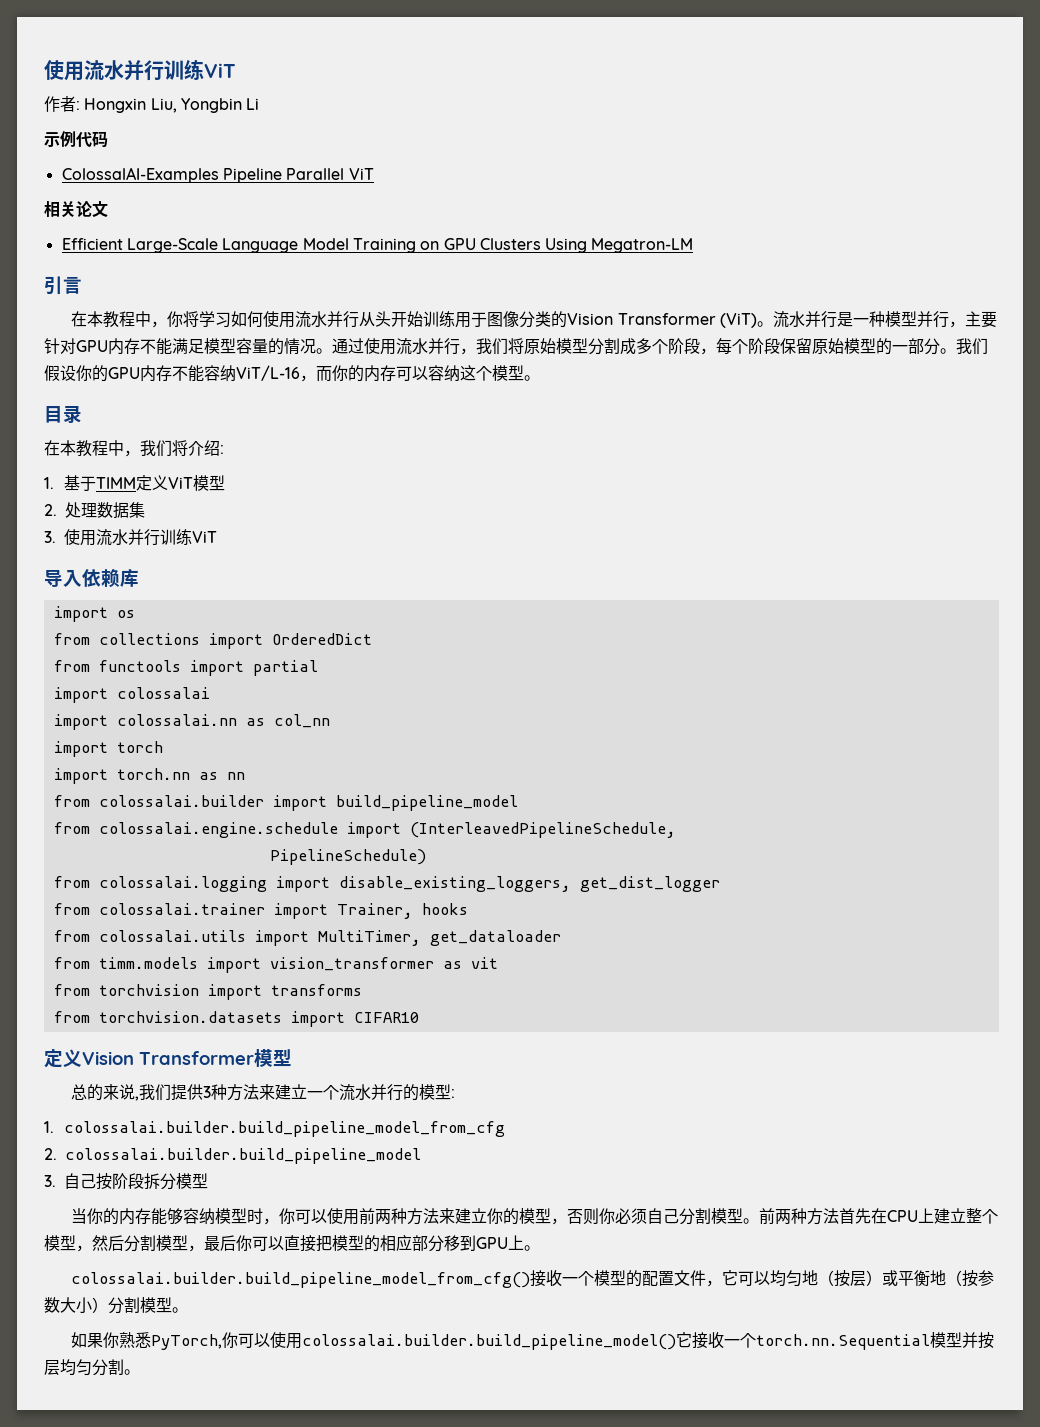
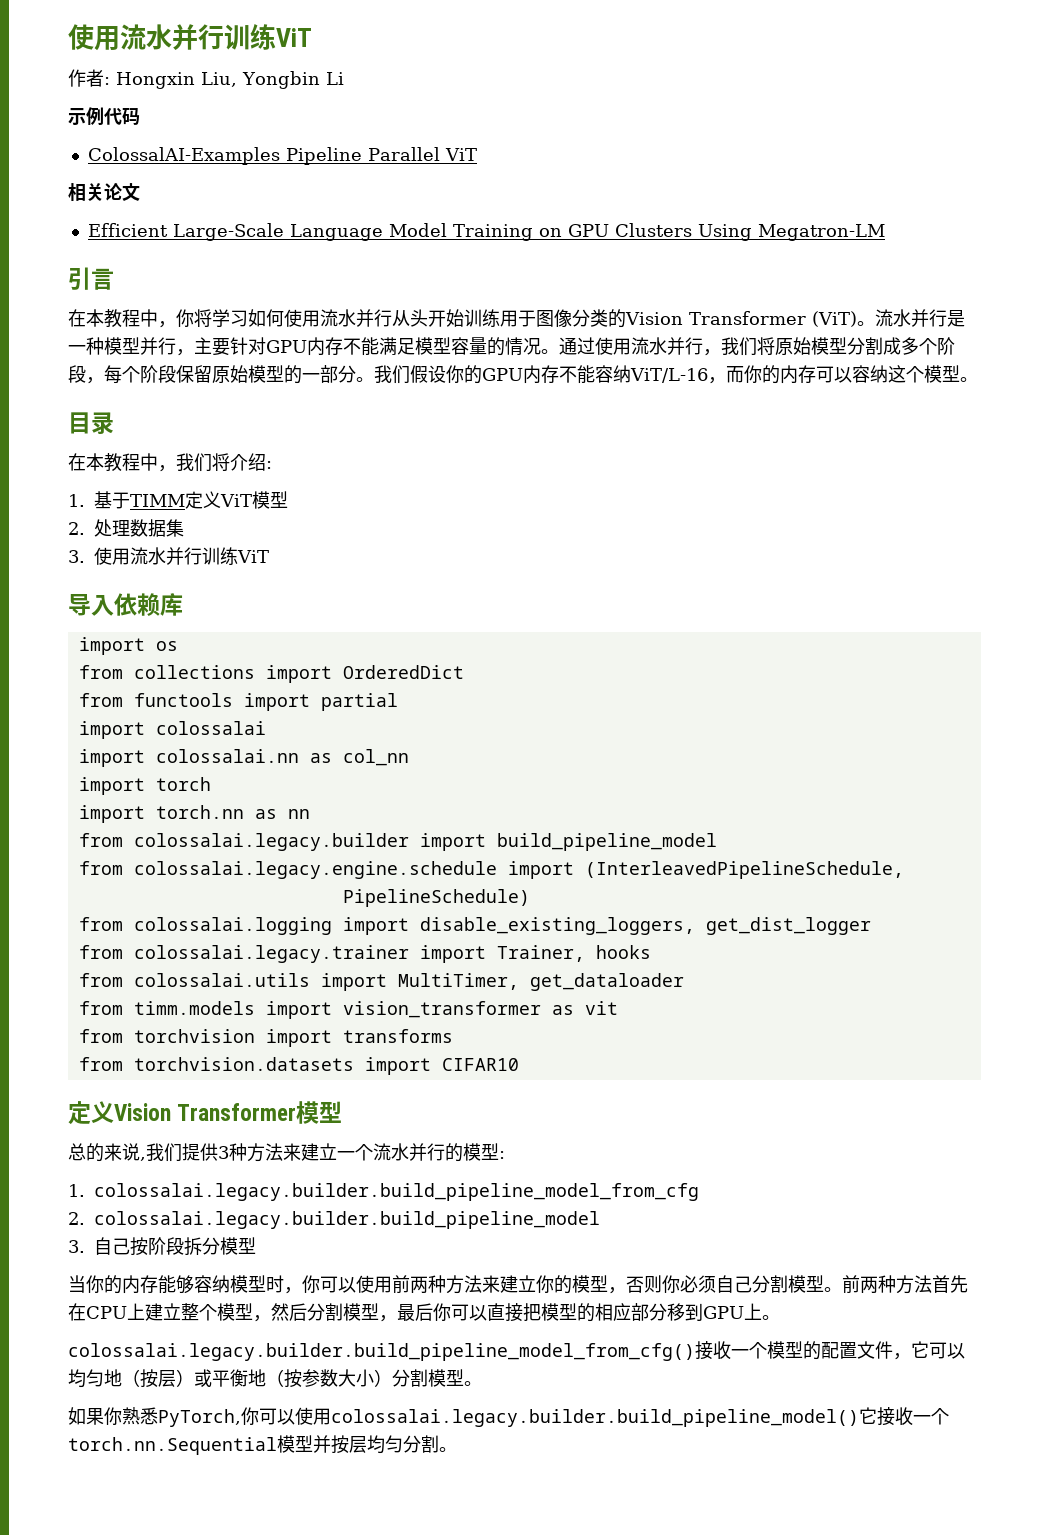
[98,795,264,807] colossalai.builder -> [133,833,409,851] colossalai.legacy.builder
[98,822,338,838] colossalai.engine.schedule -> [133,861,497,879] colossalai.legacy.engine.schedule
[98,903,265,915] colossalai.trainer -> [133,945,409,963] colossalai.legacy.trainer
[64,1121,506,1137] [44,1148,421,1164] colossalai.builder.build_pipeline_model_from_cfg // 2. colossalai.builder.build_pipeline_model -> [94,1183,699,1201] [68,1211,600,1229] colossalai.legacy.builder.build_pipeline_model_from_cfg // 2. colossalai.legacy.builder.build_pipeline_model
[71,1272,531,1288] colossalai.builder.build_pipeline_model_from_cfg() -> [68,1343,695,1361] colossalai.legacy.builder.build_pipeline_model_from_cfg()
[302,1334,677,1350] colossalai.builder.build_pipeline_model() -> [331,1409,859,1427] colossalai.legacy.builder.build_pipeline_model()

